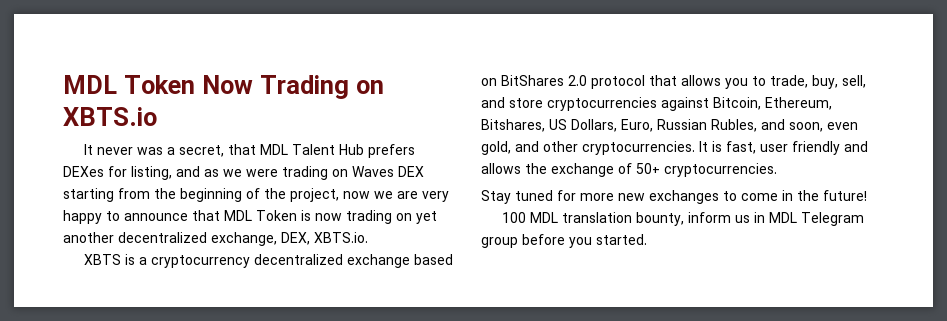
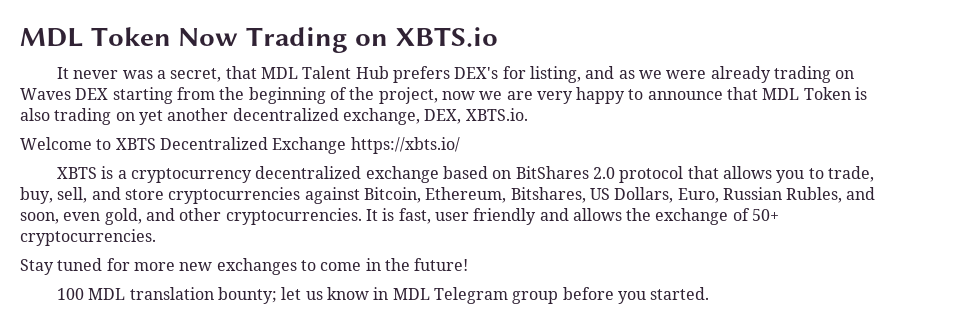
[63,166,104,177] DEXes -> [454,67,499,79] DEX's
(278, 173) none -> [710,66,771,83] already
[315,213,342,221] now -> [20,108,50,121] also
(368, 237) none -> [20,137,460,154] // Welcome to XBTS Decentralized Exchange https://xbts.io/
[636,212,751,226] bounty, inform us -> [218,287,370,304] bounty; let us know

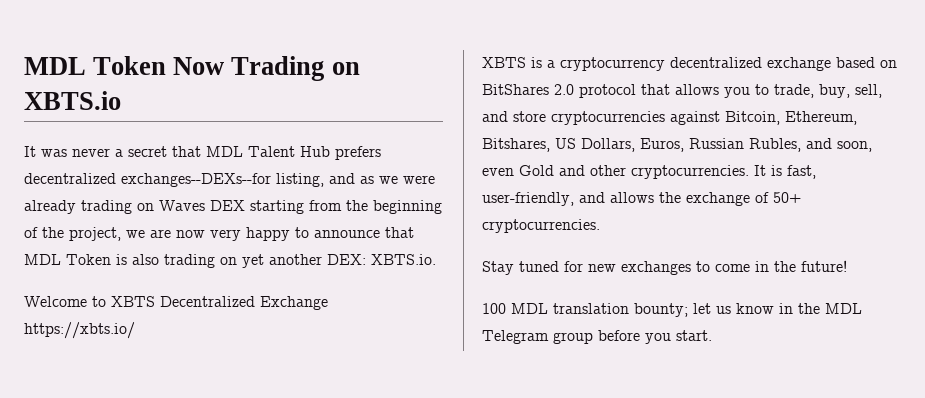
[73,68,222,82] never was a secret, -> [41,146,167,157] was never a secret
[454,66,526,79] DEX's for -> [24,173,271,187] decentralized exchanges--DEXs--for
[441,91,475,100] now -> (121, 234) none
(533, 95) none -> [176,230,205,238] now
[232,108,462,125] decentralized exchange, DEX, -> [327,254,366,265] DEX:
[677,188,719,203] Euro, -> [640,138,684,152] Euros,
[104,208,142,225] gold, -> [519,165,554,176] Gold
[434,208,537,225] user friendly -> [482,192,574,206] user-friendly,
[133,262,175,271] more -> (583, 266) none
(389, 293) none -> [798,303,820,314] the
[650,287,710,300] started. -> [676,330,712,341] start.

